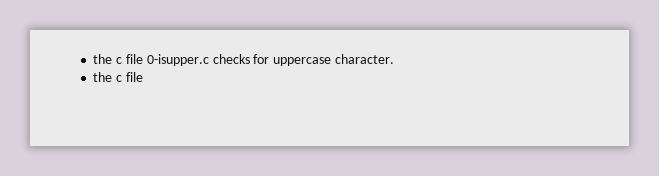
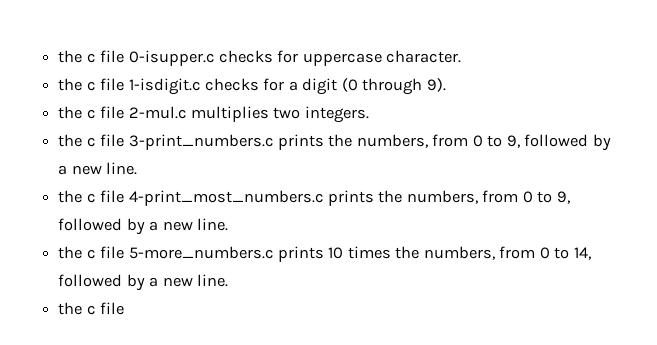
(394, 59) none -> [58,78,446,95] [58,106,369,123] [58,134,611,151] [58,162,138,175] [58,190,570,206] [58,218,228,235] [58,246,591,262] [58,274,228,291] // the c file 1-isdigit.c checks for a digit (0 through 9). // the c file 2-mul.c multiplies two integers. // the c file 3-print_numbers.c prints the numbers, from 0 to 9, followed by a new line. // the c file 4-print_most_numbers.c prints the numbers, from 0 to 9, followed by a new line. // the c file 5-more_numbers.c prints 10 times the numbers, from 0 to 14, followed by a new line.

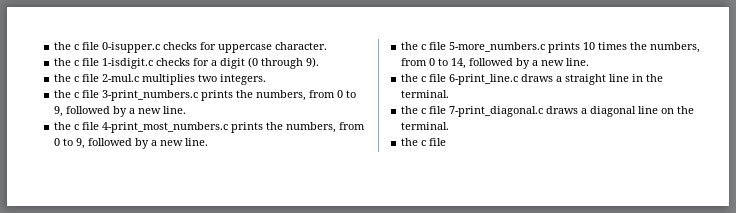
(228, 280) none -> [401,74,664,85] [401,90,450,98] [401,106,695,117] [401,122,450,130] // the c file 6-print_line.c draws a straight line in the terminal. // the c file 7-print_diagonal.c draws a diagonal line on the terminal.

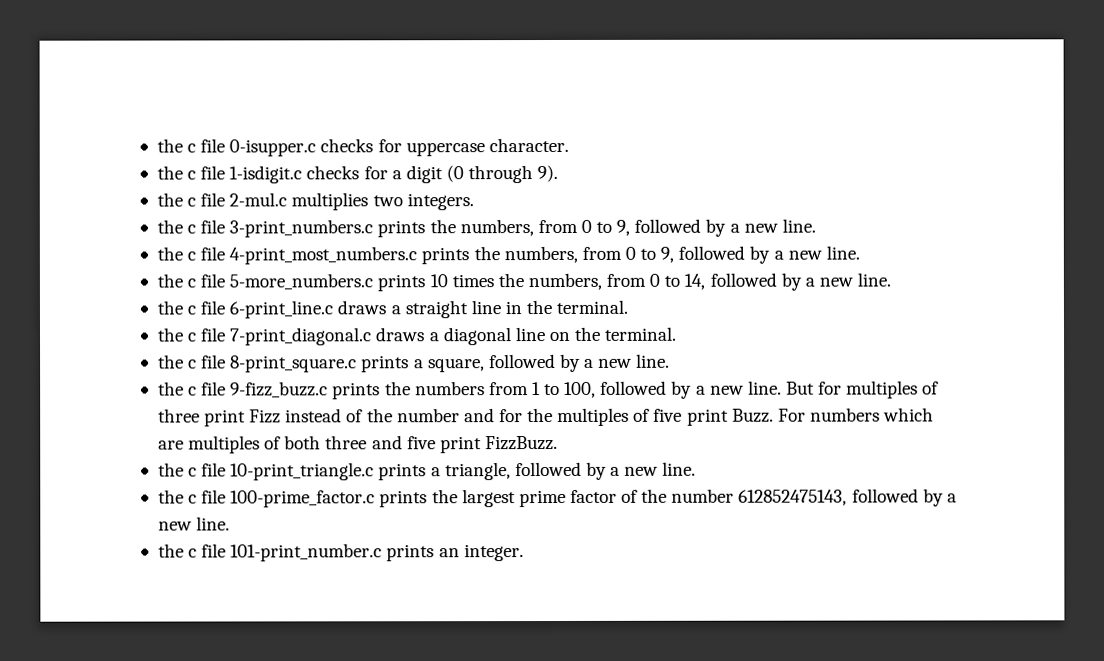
(447, 142) none -> [230,353,671,373] [157,380,940,400] [157,407,935,427] [157,435,558,454] [157,461,697,481] [157,488,957,508] [157,516,231,531] [157,543,524,562] 8-print_square.c prints a square, followed by a new line. // the c file 9-fizz_buzz.c prints the numbers from 1 to 100, followed by a new line. But for multiples of three print Fizz instead of the number and for the multiples of five print Buzz. For numbers which are multiples of both three and five print FizzBuzz. // the c file 10-print_triangle.c prints a triangle, followed by a new line. // the c file 100-prime_factor.c prints the largest prime factor of the number 612852475143, followed by a new line. // the c file 101-print_number.c prints an integer.

